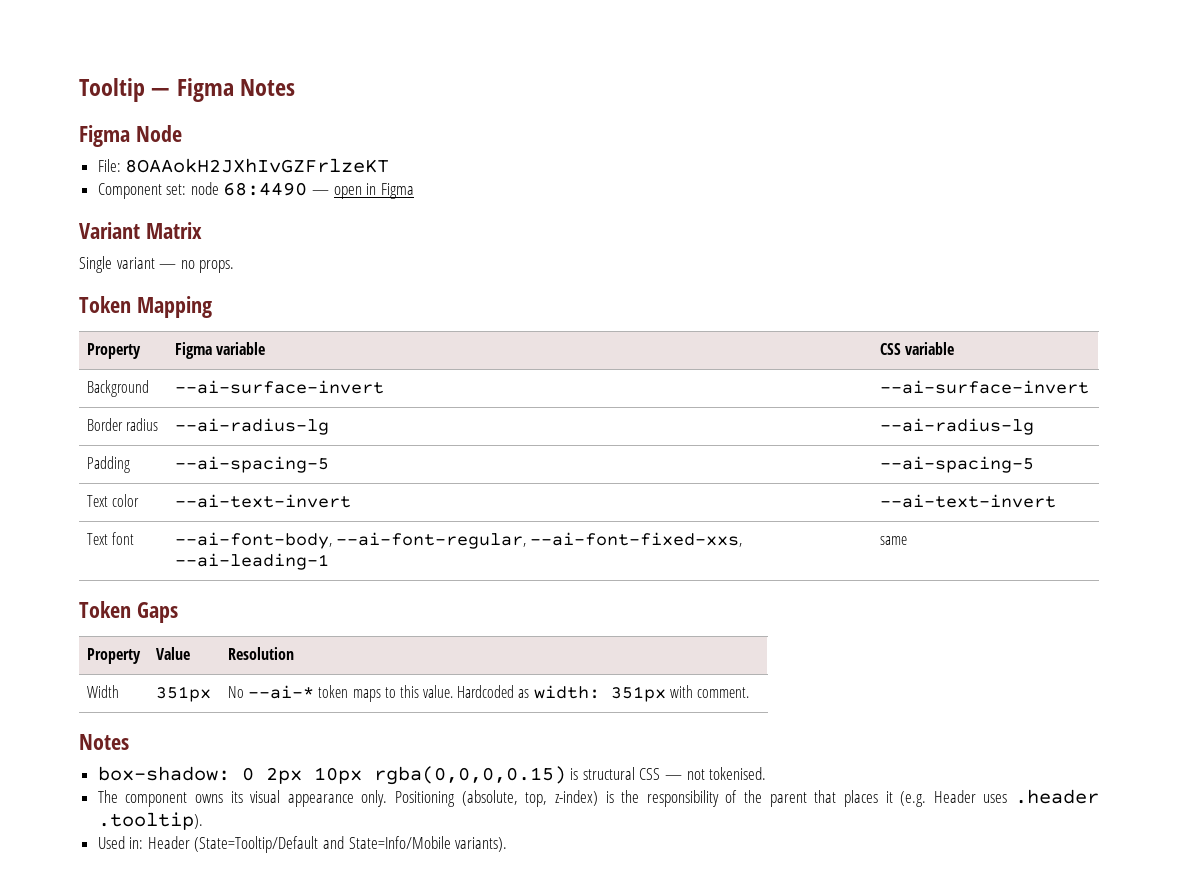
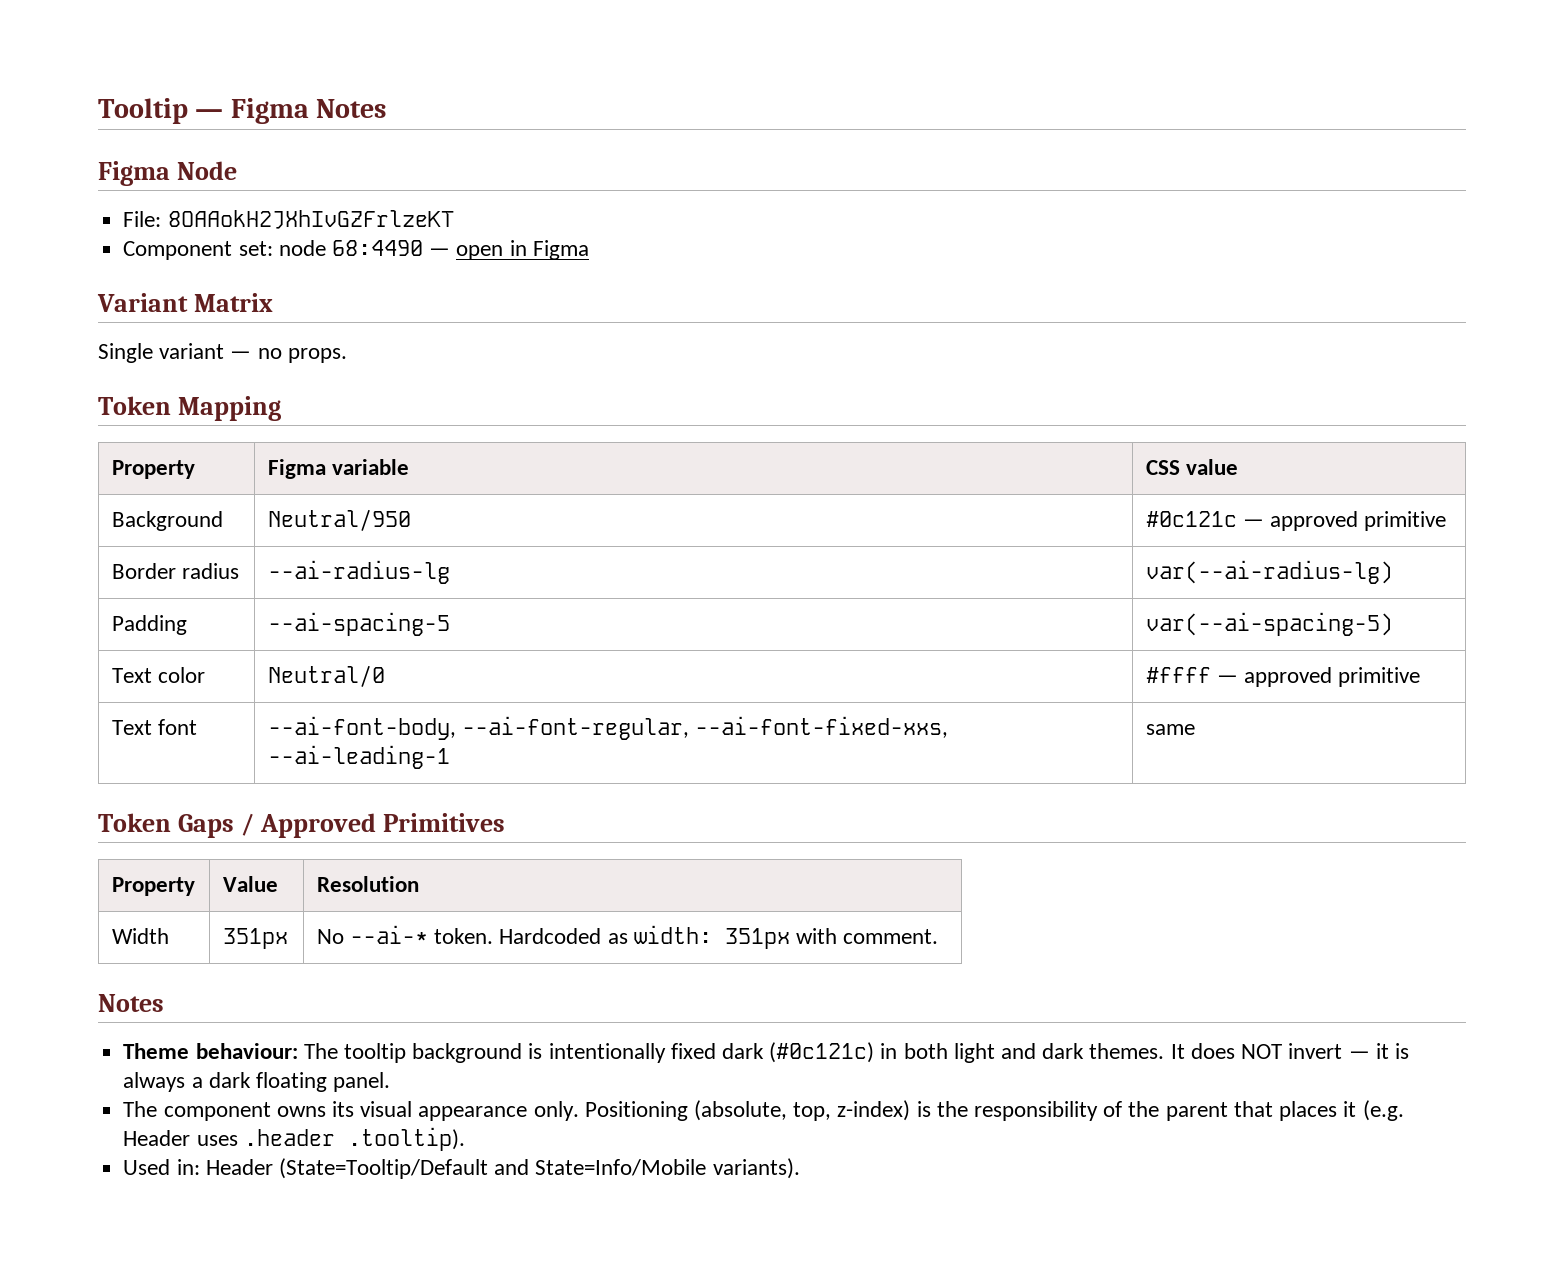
[905,342,955,355] variable -> [1186,459,1239,475] value
[174,380,384,394] [879,380,1089,394] --ai-surface-invert | --ai-surface-invert -> [267,509,411,531] [1145,511,1447,531] Neutral/950 | #0c121c — approved primitive
[879,418,1034,435] --ai-radius-lg -> [1145,560,1393,584] var(--ai-radius-lg)
[879,456,1034,473] --ai-spacing-5 -> [1145,612,1393,636] var(--ai-spacing-5)
[174,494,351,508] [879,494,1056,508] --ai-text-invert | --ai-text-invert -> [267,665,385,687] [1145,667,1421,687] Neutral/0 | #ffff — approved primitive
(178, 612) none -> [240,813,505,838] / Approved Primitives
[318,685,454,702] token maps to this value. -> [434,928,494,944] token.
[97,766,767,785] box-shadow: 0 2px 10px rgba(0,0,0,0.15) is structural CSS — not tokenised. -> [123,1042,1409,1063] [123,1072,391,1092] Theme behaviour: The tooltip background is intentionally fixed dark (#0c121c) in both light and dark themes. It does NOT invert — it is always a dark floating panel.

